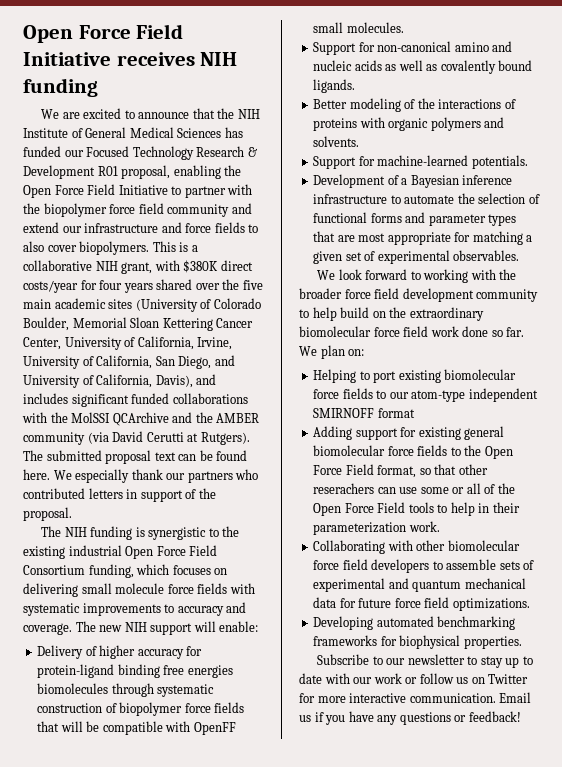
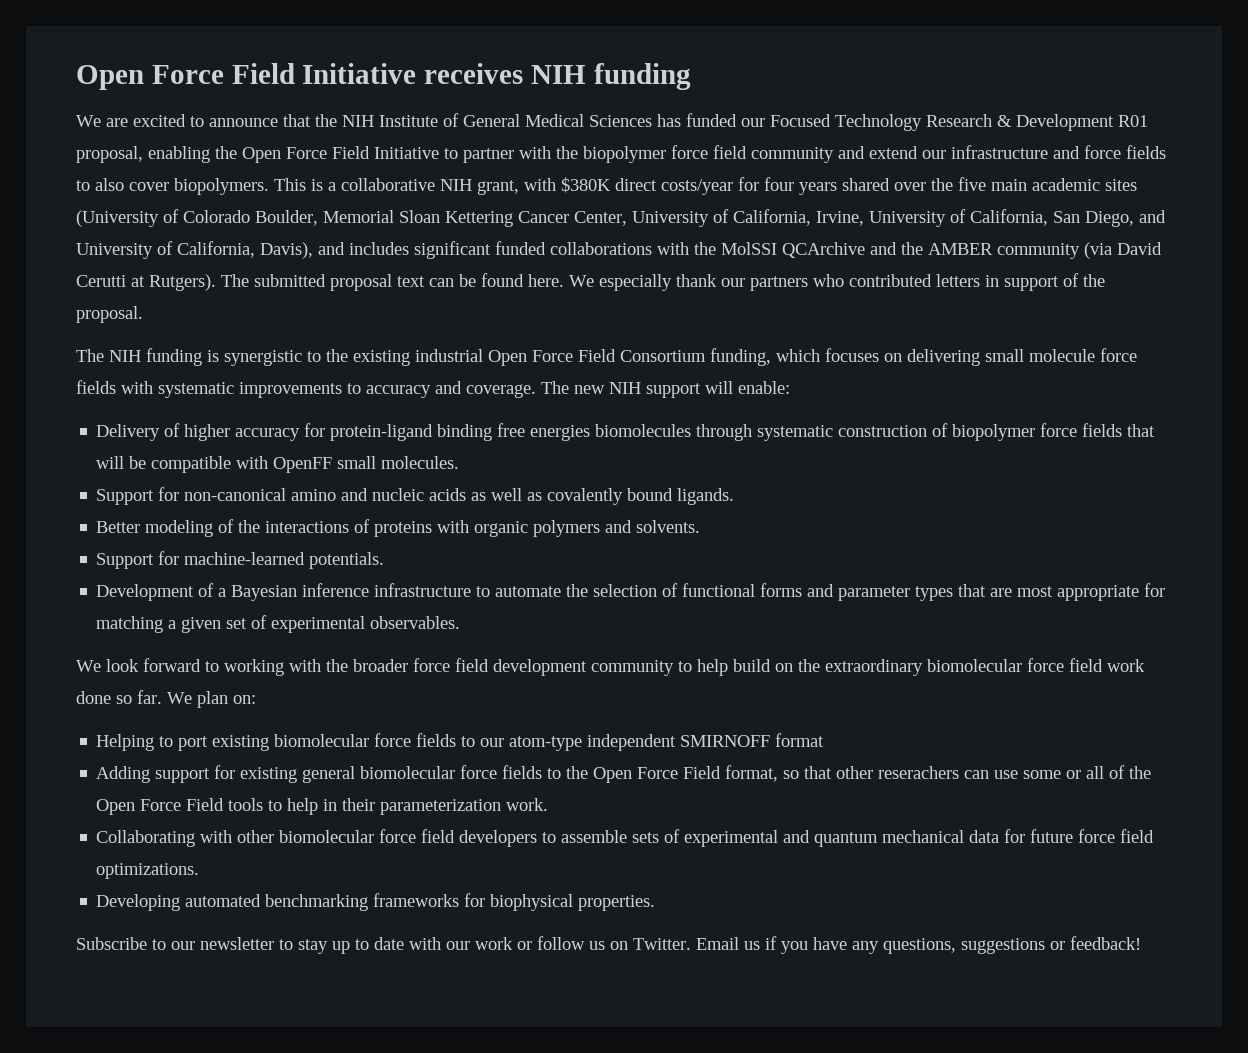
[488,674,529,684] [299,693,496,703] Twitter for more interactive communication. -> [633,938,691,950] Twitter.
[399,712,451,725] questions -> [883,938,1045,954] questions, suggestions

